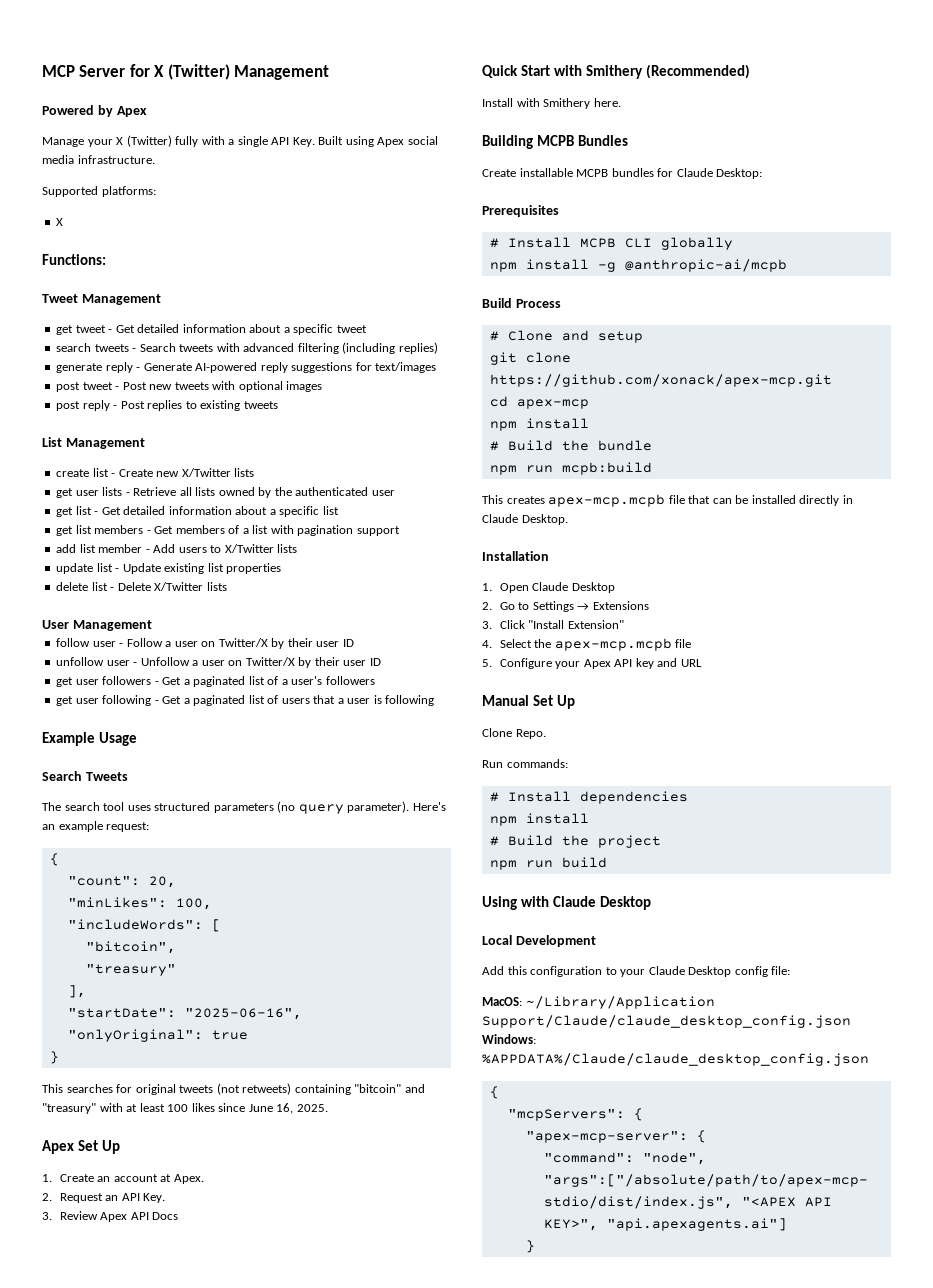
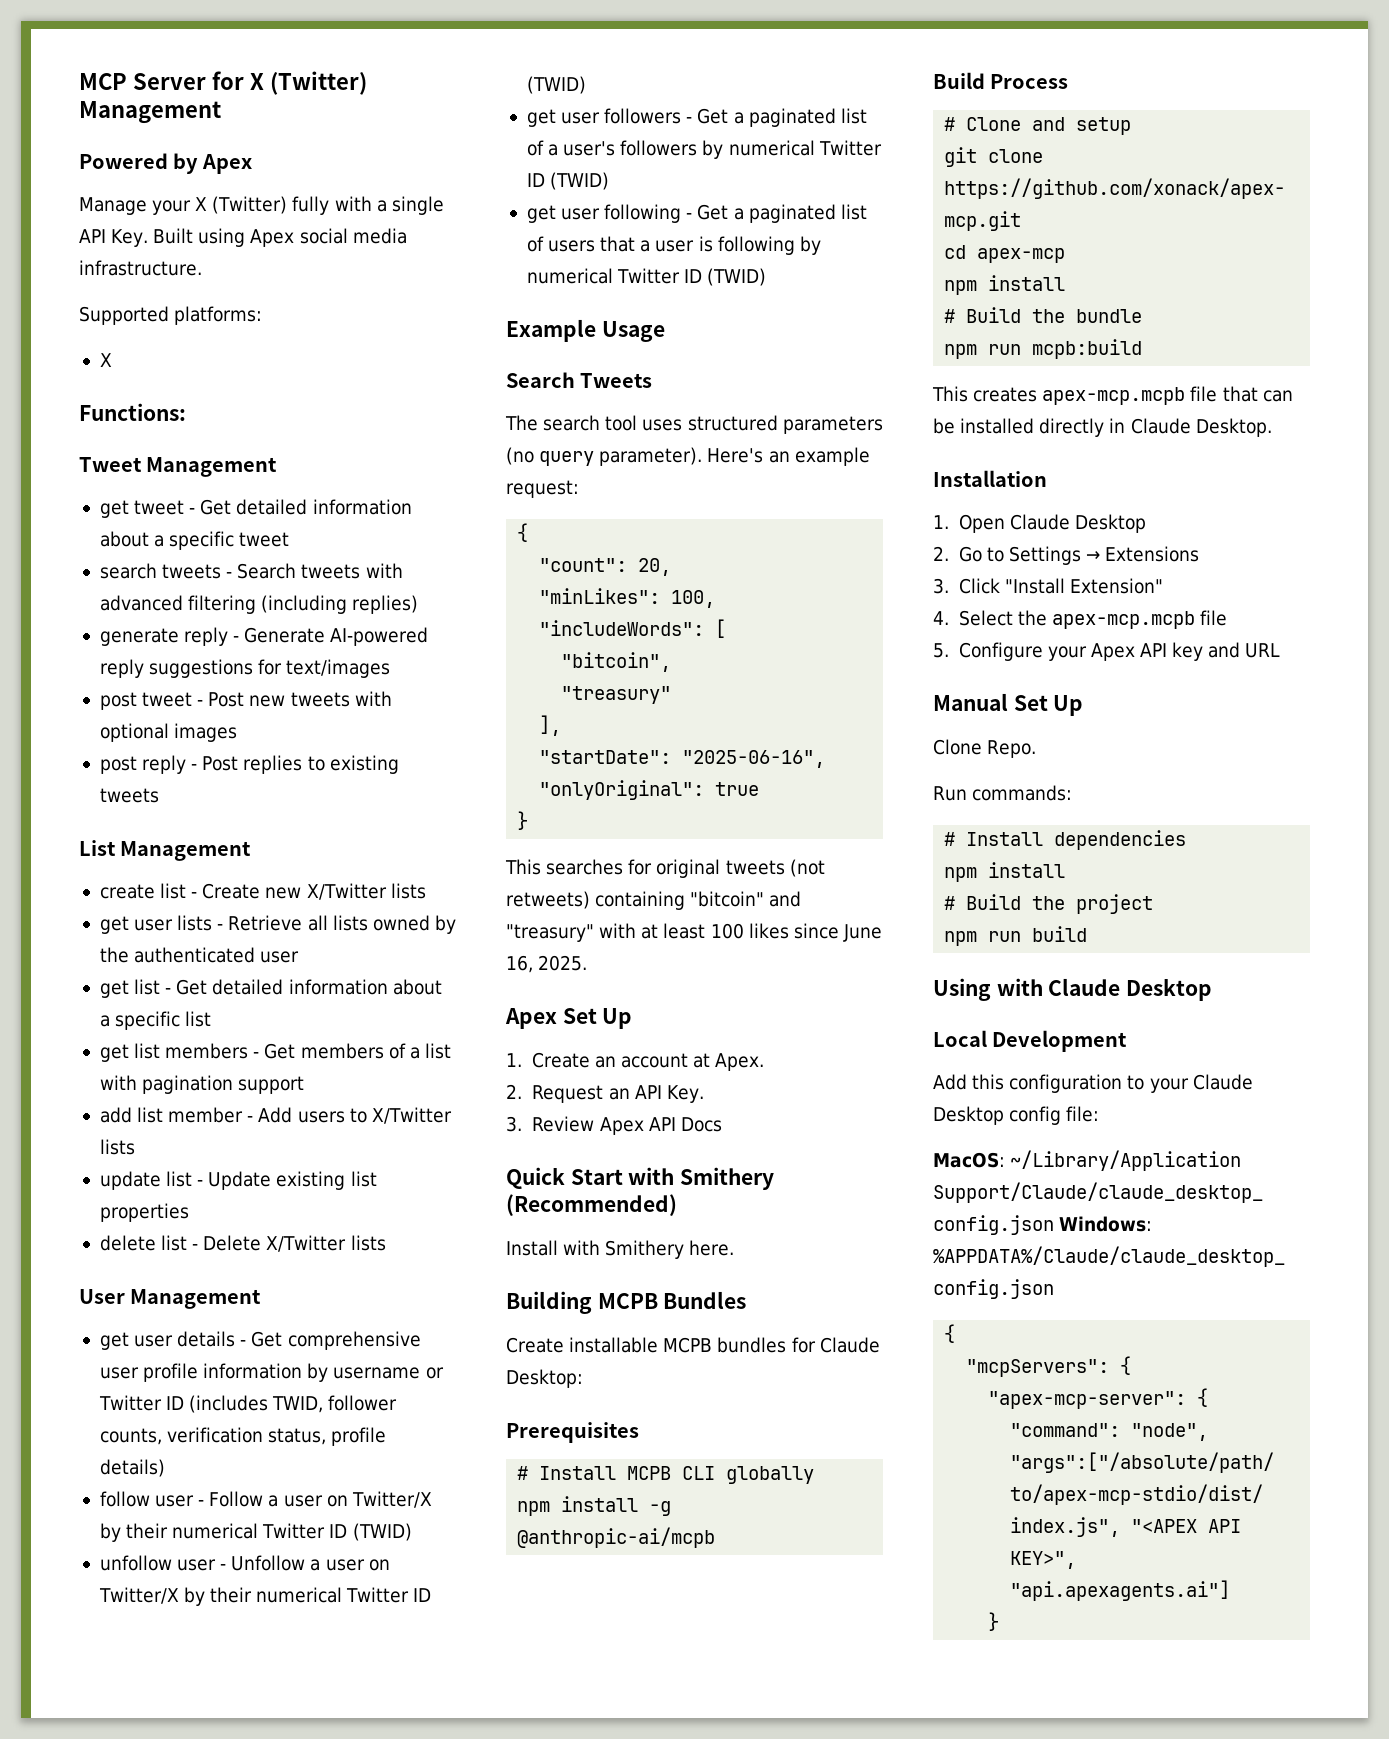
(152, 625) none -> [99,1331,421,1350] [99,1363,444,1382] [98,1395,398,1413] [99,1427,387,1446] [99,1459,165,1477] // get user details - Get comprehensive user profile information by username or Twitter ID (includes TWID, follower counts, verification status, profile details)
[316,639,354,647] user ID -> [172,1523,412,1541] numerical Twitter ID (TWID)
[343,658,381,666] user ID -> [256,1587,432,1603] [526,76,586,94] numerical Twitter ID (TWID)
(375, 680) none -> [702,140,882,159] [526,172,610,190] by numerical Twitter ID (TWID)
(435, 700) none -> [799,236,821,255] [526,268,767,286] by numerical Twitter ID (TWID)

